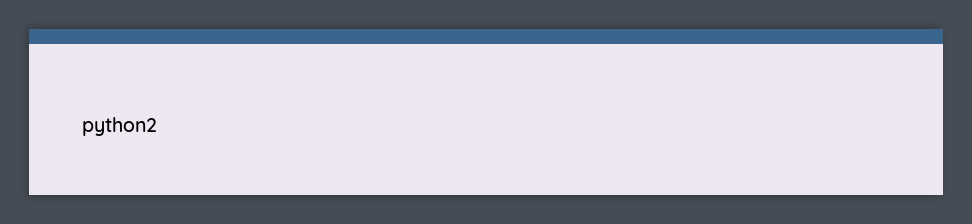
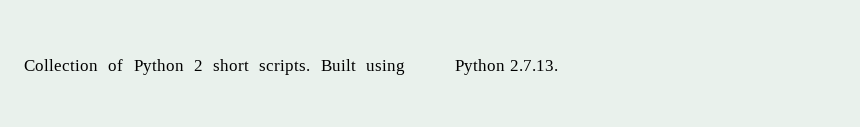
[82,117,157,136] python2 -> [24,59,558,75] Collection of Python 2 short scripts. Built using Python 2.7.13.

